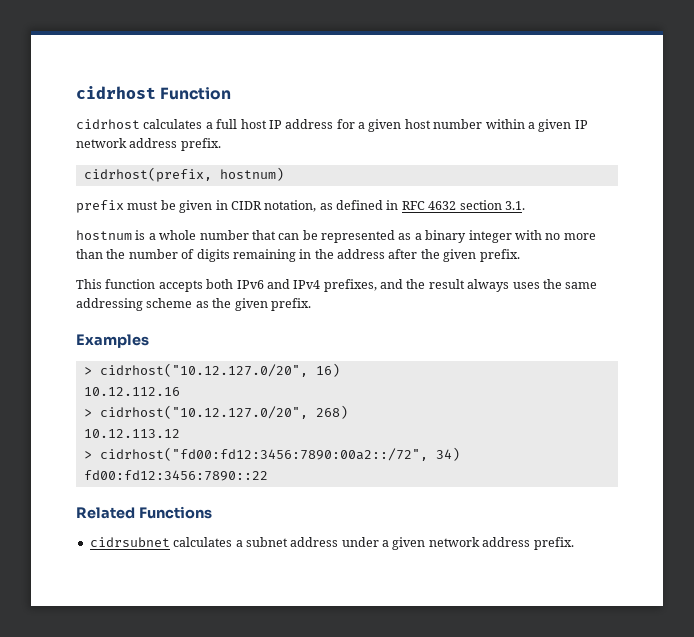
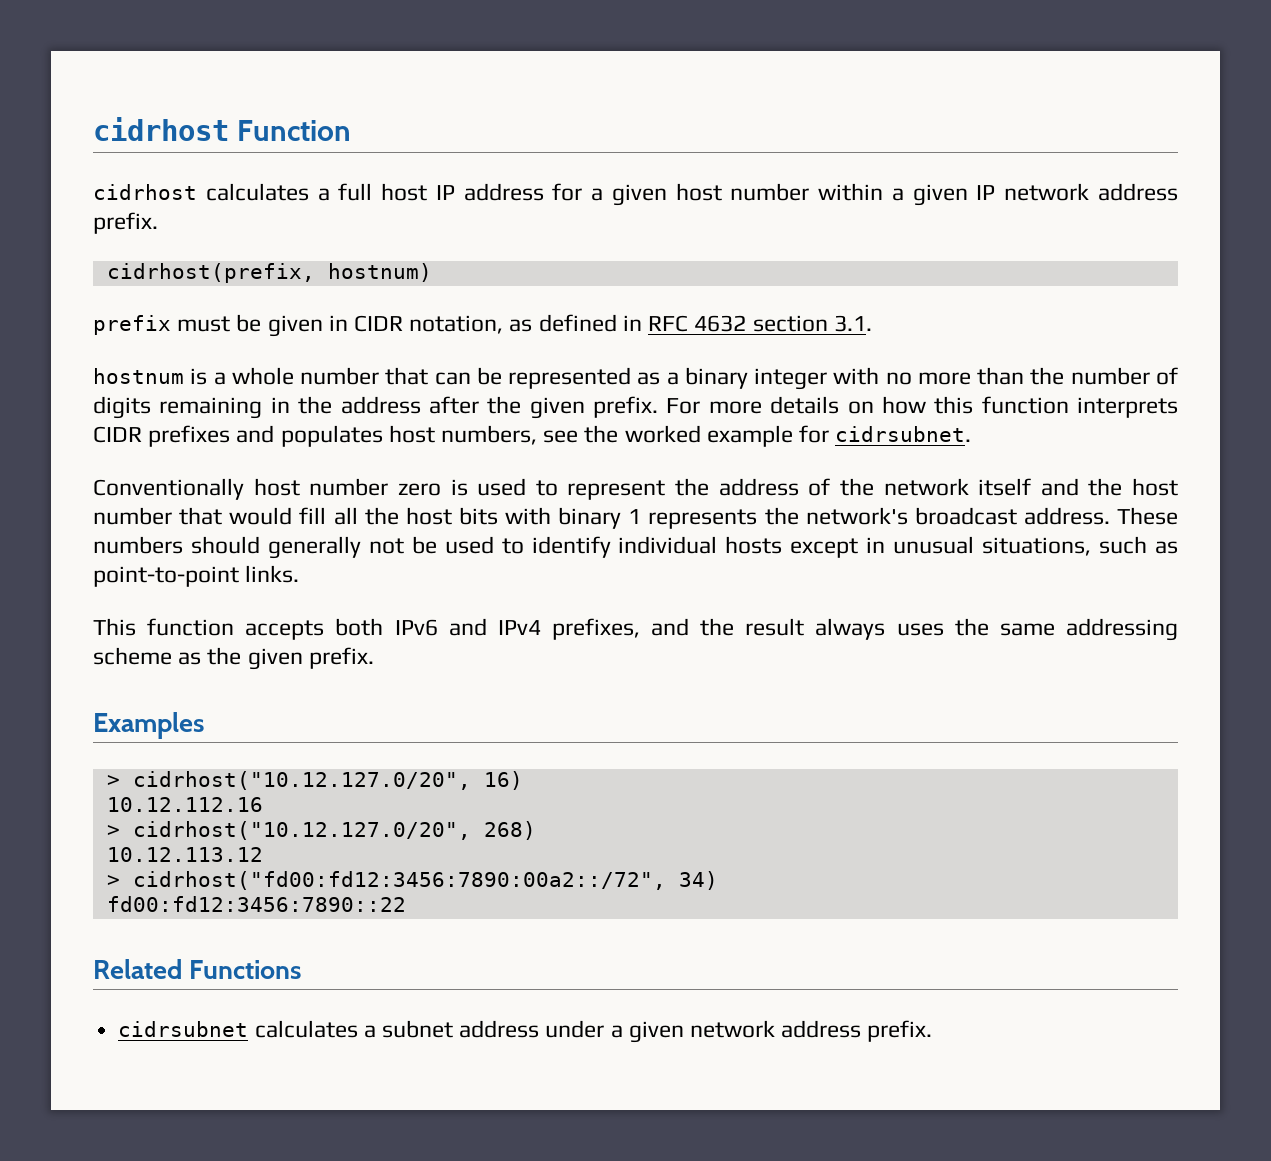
(520, 255) none -> [666,396,1178,418] [93,425,972,447] [93,478,1178,500] [93,507,1178,529] [93,536,1178,559] [93,565,300,587] For more details on how this function interprets CIDR prefixes and populates host numbers, see the worked example for cidrsubnet. // Conventionally host number zero is used to represent the address of the network itself and the host number that would fill all the host bits with binary 1 represents the network's broadcast address. These numbers should generally not be used to identify individual hosts except in unusual situations, such as point-to-point links.

